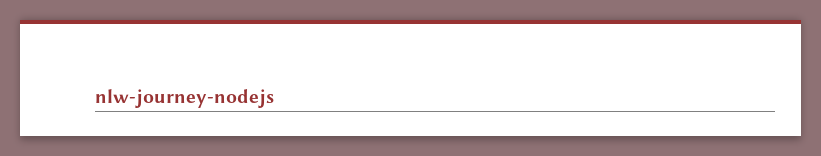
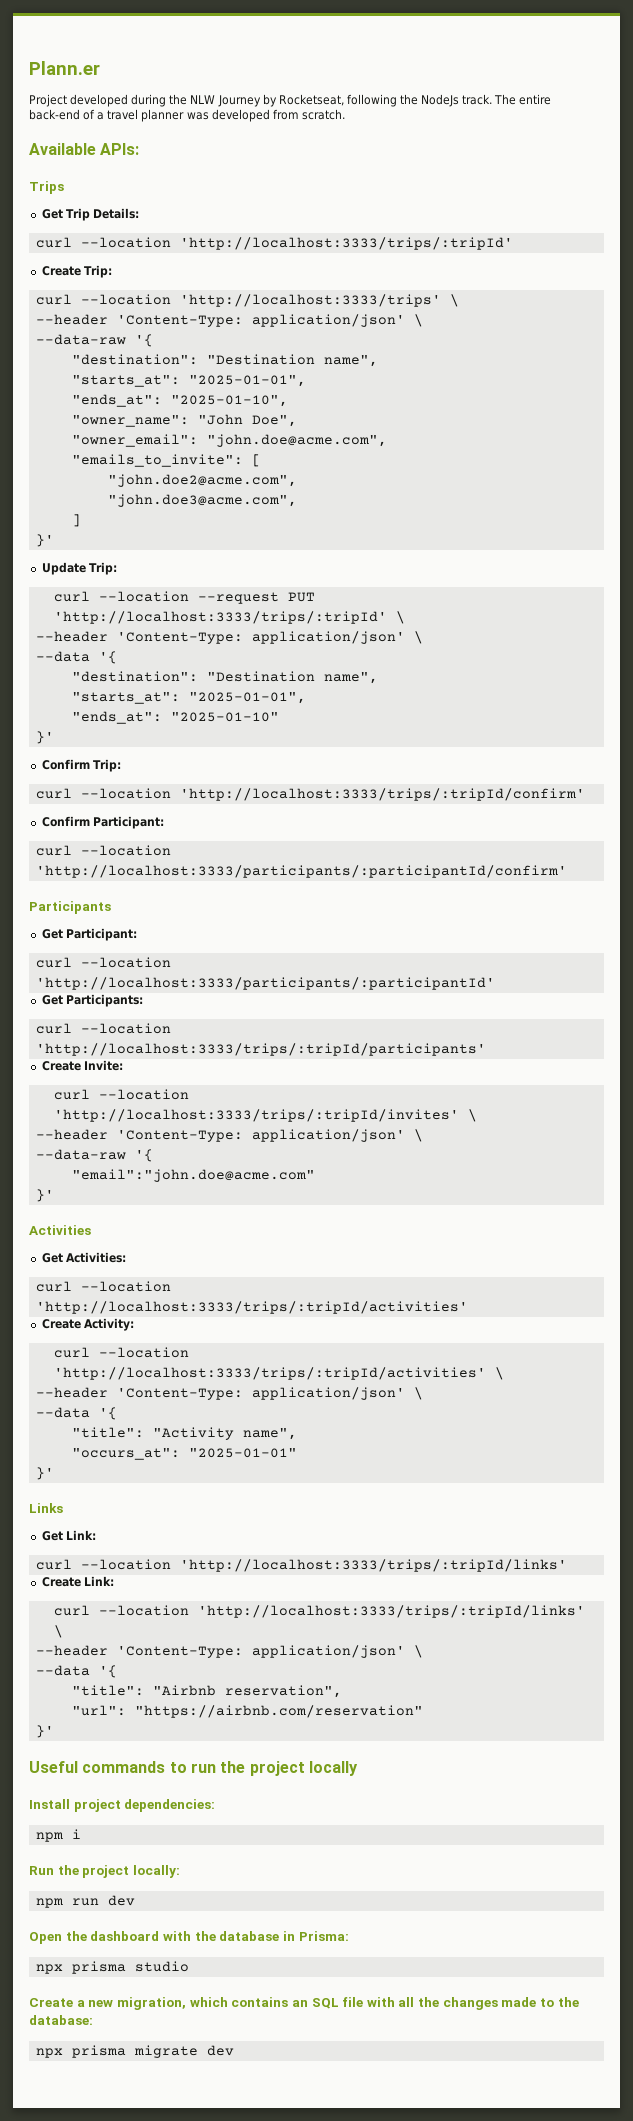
[95,89,274,108] nlw-journey-nodejs -> [29,61,100,75] [29,94,552,107] [29,109,345,122] [29,143,140,155] [29,181,64,194] [41,208,139,221] [35,237,513,250] [41,265,112,278] [35,294,459,307] [35,314,423,327] [35,334,153,347] [71,354,378,367] [71,375,306,387] [71,394,288,407] [71,414,297,427] [71,434,387,447] [71,454,261,467] [107,474,297,487] [107,494,297,507] [71,514,81,527] [35,534,54,547] [41,562,117,575] [53,591,315,604] [53,611,405,624] [35,631,423,644] [35,651,117,664] [71,671,378,684] [71,692,306,704] [71,711,279,724] [35,731,54,744] [41,759,121,772] [35,788,585,801] [41,816,164,829] [35,845,171,856] [35,865,567,878] [29,901,111,914] [41,928,137,941] [35,957,171,968] [35,977,495,990] [41,994,143,1007] [35,1023,171,1034] [35,1043,486,1056] [41,1060,123,1071] [53,1089,189,1100] [53,1109,477,1122] [35,1129,423,1142] [35,1149,153,1162] [71,1169,315,1182] [35,1189,54,1202] [29,1225,91,1235] [41,1252,126,1263] [35,1281,171,1292] [35,1301,468,1314] [41,1318,134,1331] [53,1347,189,1358] [53,1367,504,1380] [35,1387,423,1400] [35,1407,117,1420] [71,1427,297,1440] [71,1448,297,1460] [35,1467,54,1480] [29,1503,63,1513] [41,1530,96,1541] [35,1559,567,1572] [41,1576,114,1587] [53,1605,585,1618] [53,1625,63,1638] [35,1645,423,1658] [35,1665,117,1678] [71,1685,342,1698] [71,1705,423,1718] [35,1725,54,1738] [29,1761,358,1776] [29,1799,216,1812] [35,1829,81,1842] [29,1865,180,1878] [35,1895,135,1908] [29,1931,349,1944] [35,1961,189,1974] [29,1997,579,2010] [29,2015,93,2025] [35,2045,234,2058] Plann.er // Project developed during the NLW Journey by Rocketseat, following the NodeJs track. The entire back-end of a travel planner was developed from scratch. // Available APIs: // Trips // Get Trip Details: // curl --location 'http://localhost:3333/trips/:tripId' // Create Trip: // curl --location 'http://localhost:3333/trips' \ // --header 'Content-Type: application/json' \ // --data-raw '{ // "destination": "Destination name", // "starts_at": "2025-01-01", // "ends_at": "2025-01-10", // "owner_name": "John Doe", // "owner_email": "john.doe@acme.com", // "emails_to_invite": [ // "john.doe2@acme.com", // "john.doe3@acme.com", // ] // }' // Update Trip: // curl --location --request PUT 'http://localhost:3333/trips/:tripId' \ // --header 'Content-Type: application/json' \ // --data '{ // "destination": "Destination name", // "starts_at": "2025-01-01", // "ends_at": "2025-01-10" // }' // Confirm Trip: // curl --location 'http://localhost:3333/trips/:tripId/confirm' // Confirm Participant: // curl --location 'http://localhost:3333/participants/:participantId/confirm' // Participants // Get Participant: // curl --location 'http://localhost:3333/participants/:participantId' // Get Participants: // curl --location 'http://localhost:3333/trips/:tripId/participants' // Create Invite: // curl --location 'http://localhost:3333/trips/:tripId/invites' \ // --header 'Content-Type: application/json' \ // --data-raw '{ // "email":"john.doe@acme.com" // }' // Activities // Get Activities: // curl --location 'http://localhost:3333/trips/:tripId/activities' // Create Activity: // curl --location 'http://localhost:3333/trips/:tripId/activities' \ // --header 'Content-Type: application/json' \ // --data '{ // "title": "Activity name", // "occurs_at": "2025-01-01" // }' // Links // Get Link: // curl --location 'http://localhost:3333/trips/:tripId/links' // Create Link: // curl --location 'http://localhost:3333/trips/:tripId/links' \ // --header 'Content-Type: application/json' \ // --data '{ // "title": "Airbnb reservation", // "url": "https://airbnb.com/reservation" // }' // Useful commands to run the project locally // Install project dependencies: // npm i // Run the project locally: // npm run dev // Open the dashboard with the database in Prisma: // npx prisma studio // Create a new migration, which contains an SQL file with all the changes made to the database: // npx prisma migrate dev

